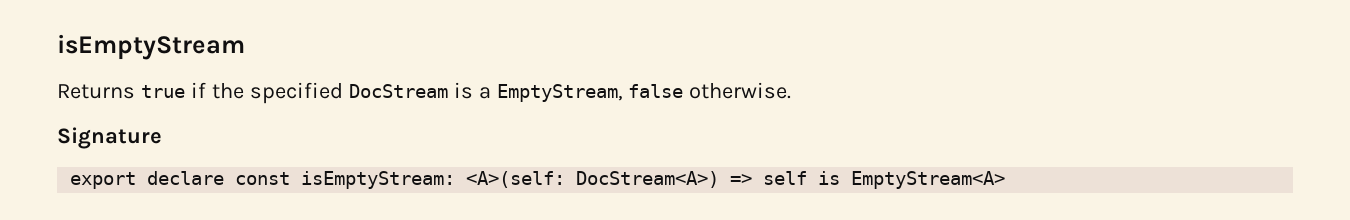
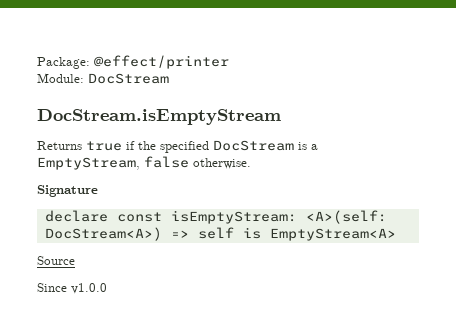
[57,34,245,60] isEmptyStream -> [37,55,229,69] [37,73,169,84] [37,109,281,125] Package: @effect/printer // Module: DocStream // DocStream.isEmptyStream
[70,172,137,189] export -> (98, 191) none
(1006, 180) none -> [37,256,75,265] [37,283,107,294] // Source // Since v1.0.0

